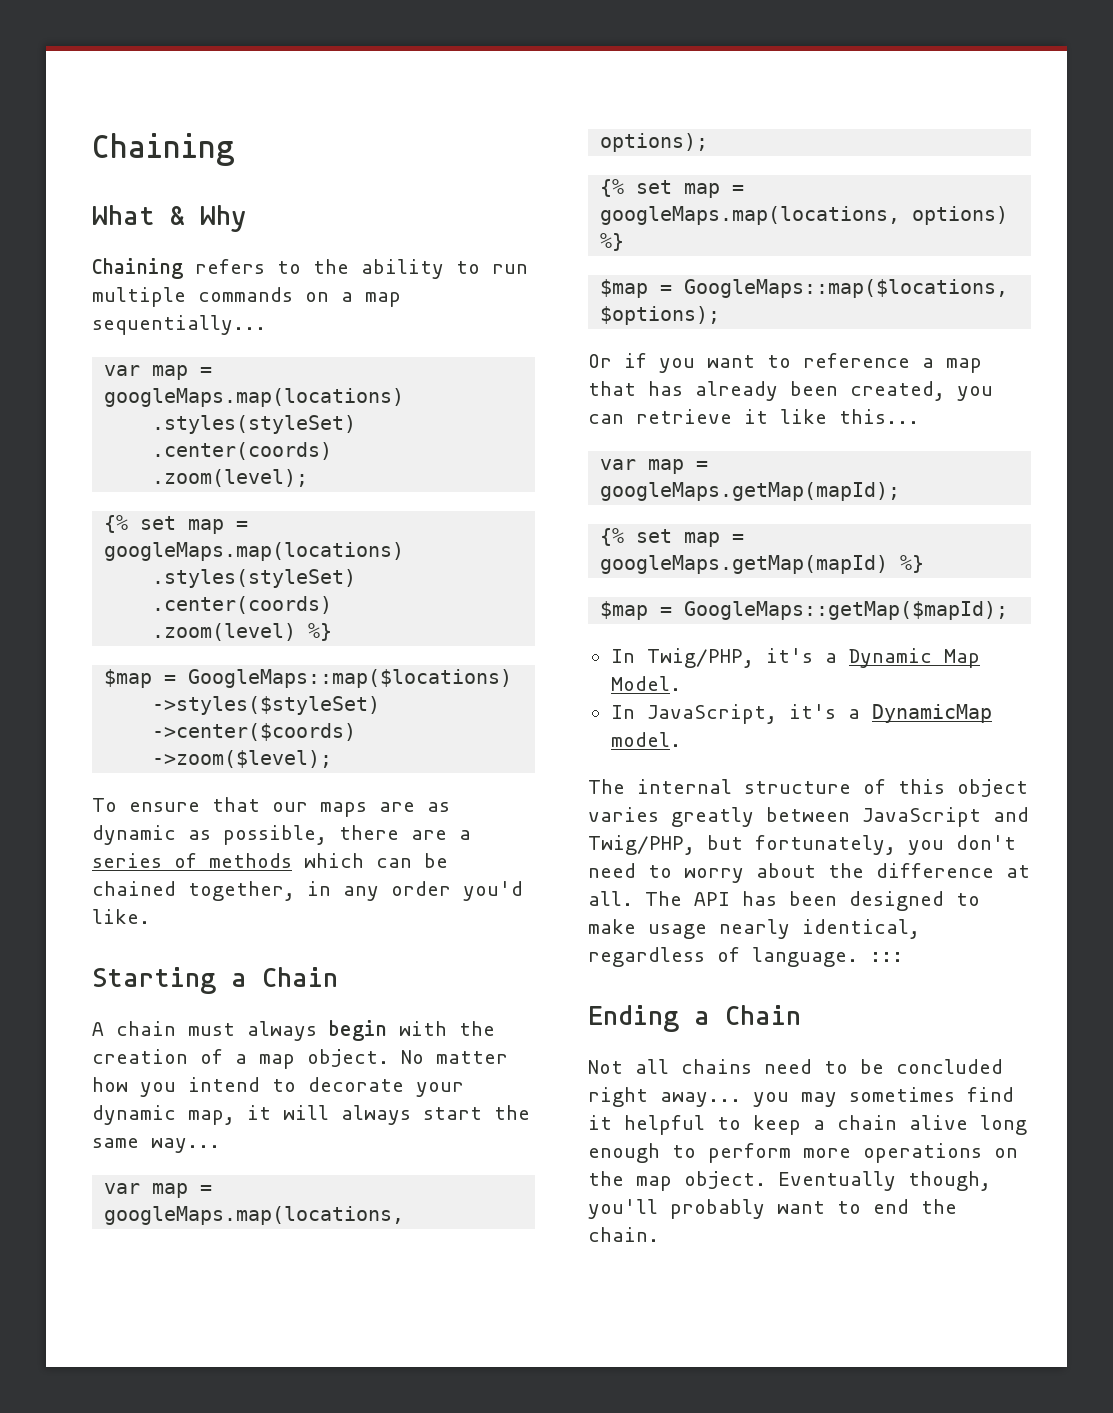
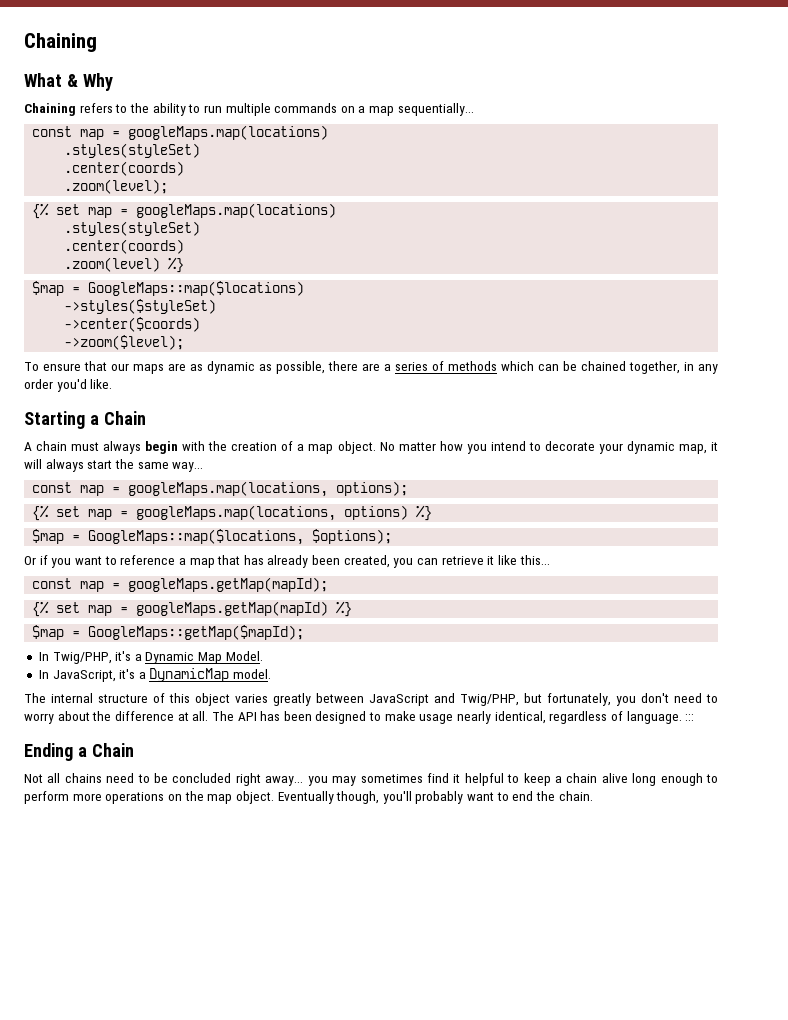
[104,365,141,376] var -> [32,126,73,137] const
[104,1183,141,1194] var -> [32,482,73,493] const
[600,459,637,470] var -> [32,578,73,589] const

